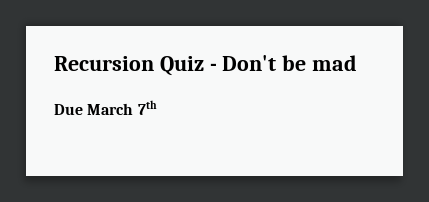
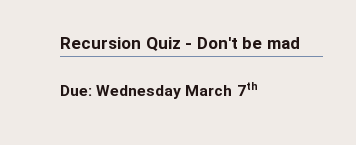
[54,104,83,115] Due -> [60,85,182,99] Due: Wednesday

